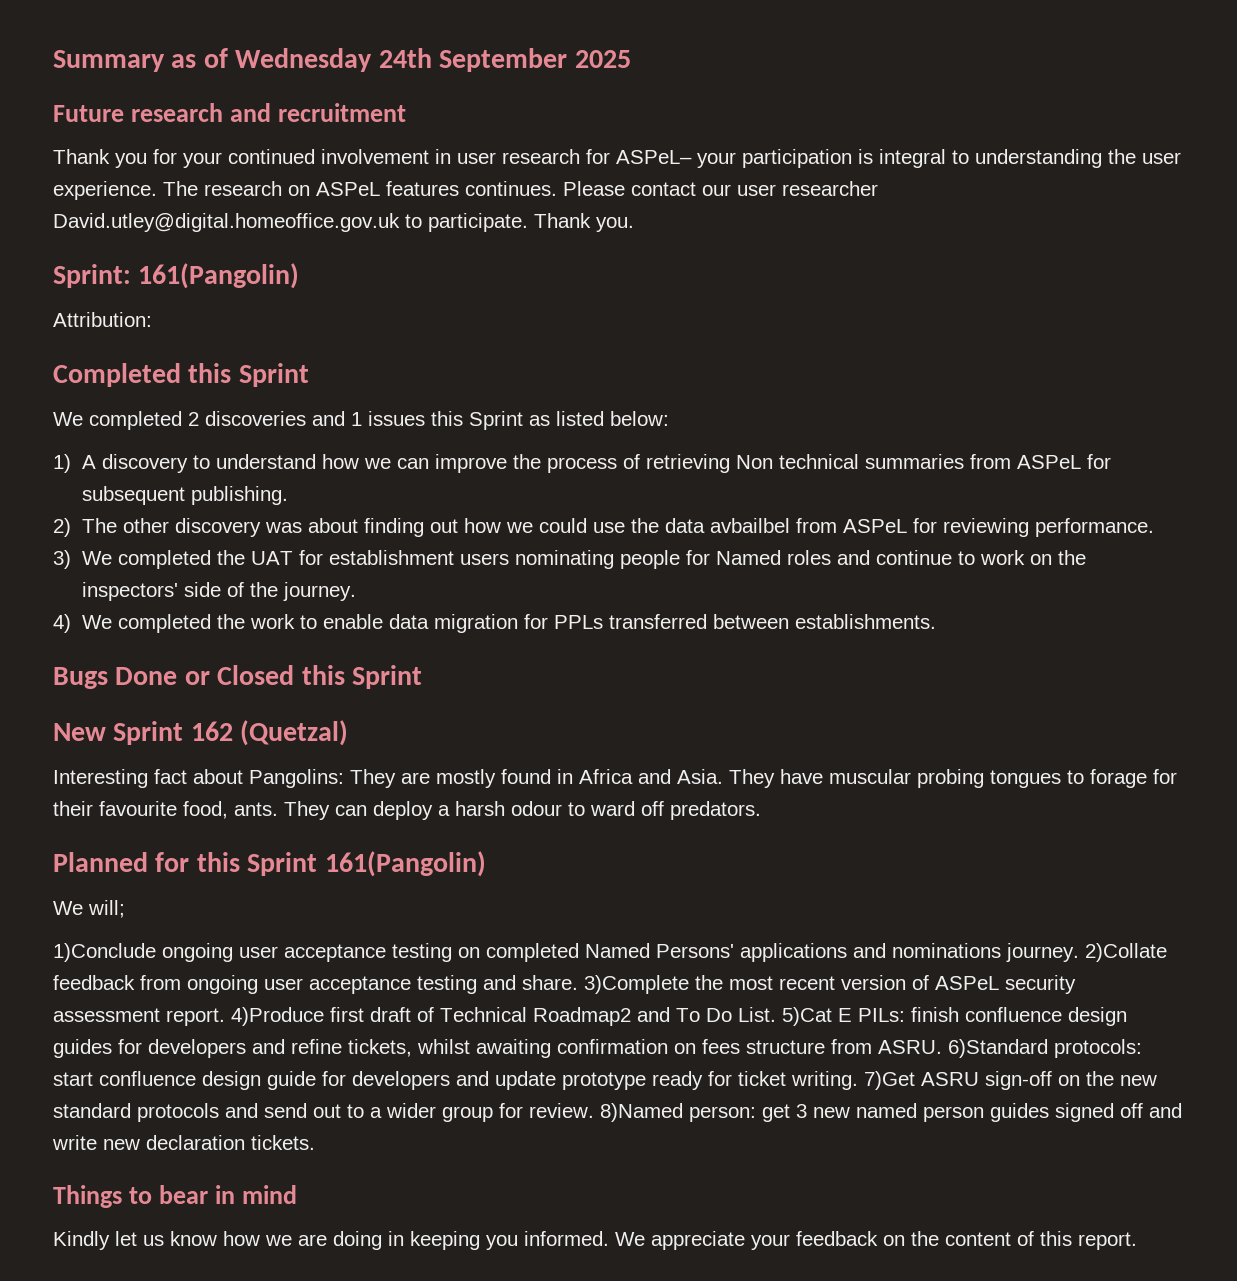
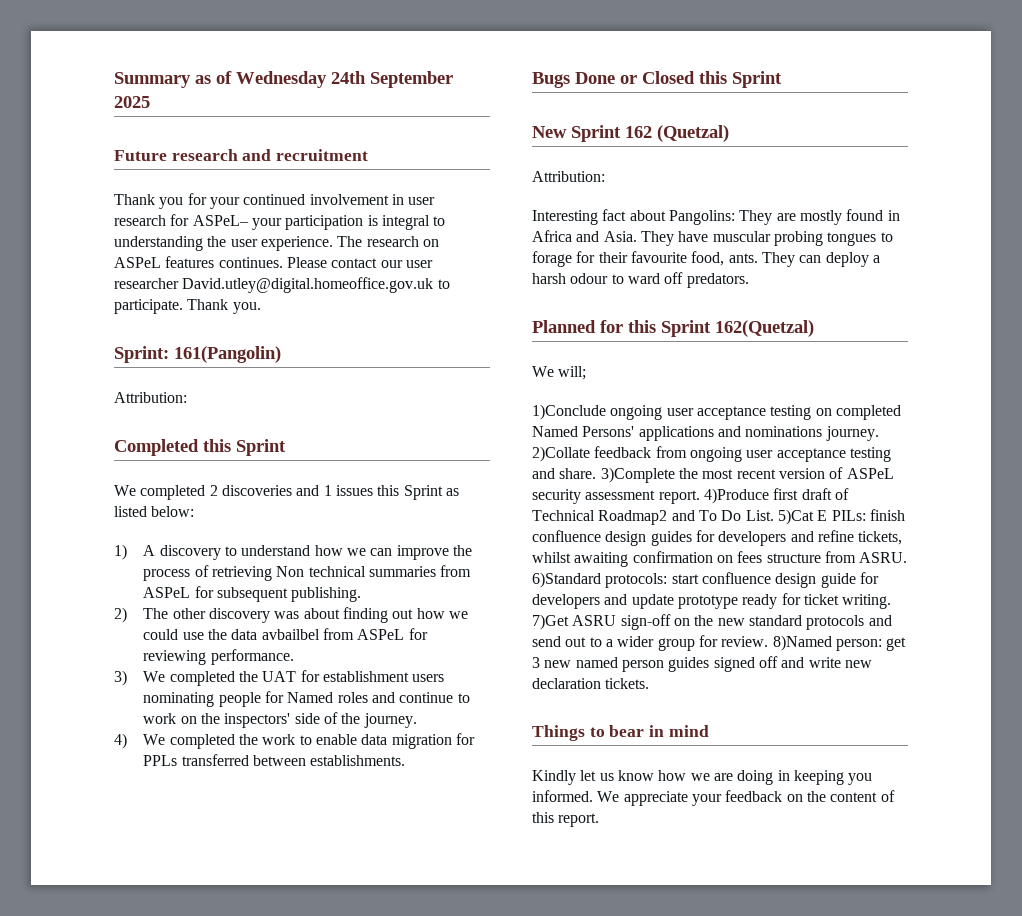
(349, 733) none -> [532,171,605,182] // Attribution:
[324,851,486,877] 161(Pangolin) -> [715,320,814,337] 162(Quetzal)

